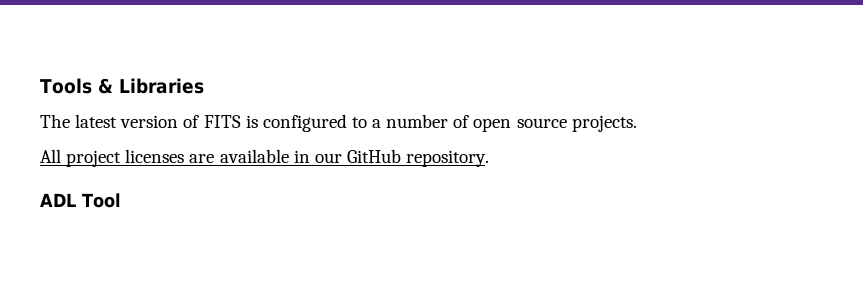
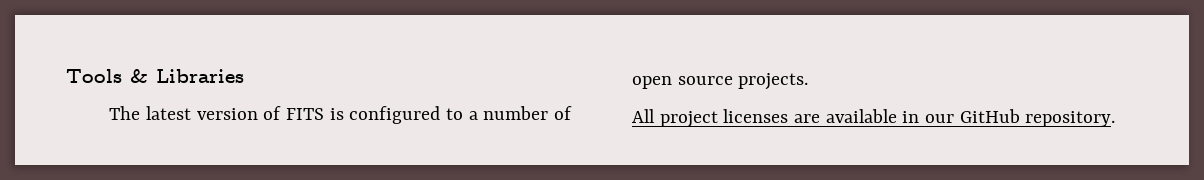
[40,193,121,208] // ADL Tool -> (1116, 119) none

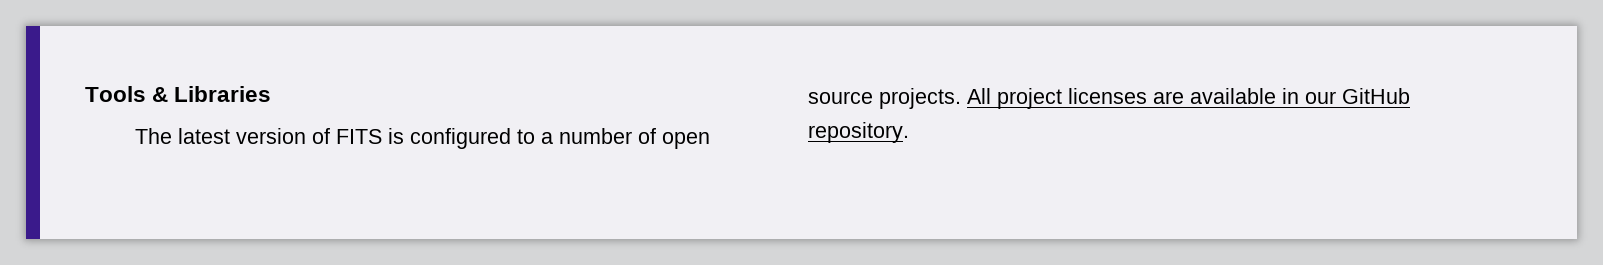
(809, 81) // -> (961, 98) none

